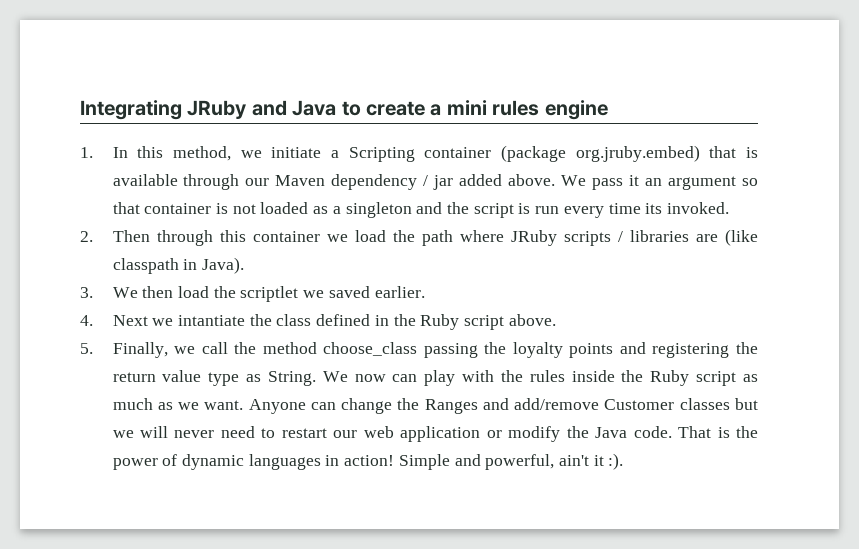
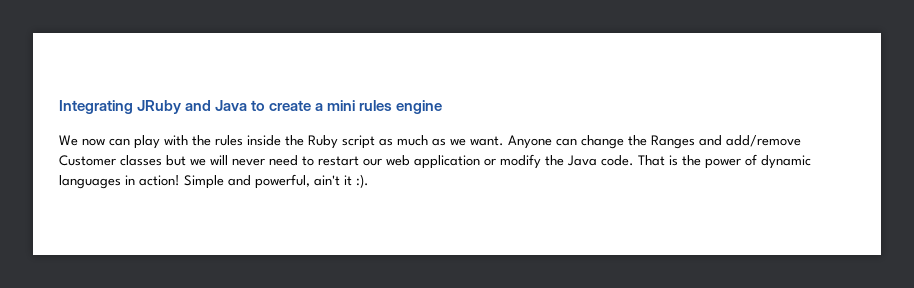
[80,145,758,162] [112,174,759,190] [112,202,730,218] [80,229,759,246] [112,257,244,274] [80,286,425,302] [80,314,556,330] [80,342,759,358] [112,370,316,386] 1. In this method, we initiate a Scripting container (package org.jruby.embed) that is available through our Maven dependency / jar added above. We pass it an argument so that container is not loaded as a singleton and the script is run every time its invoked. // 2. Then through this container we load the path where JRuby scripts / libraries are (like classpath in Java). // 3. We then load the scriptlet we saved earlier. // 4. Next we intantiate the class defined in the Ruby script above. // 5. Finally, we call the method choose_class passing the loyalty points and registering the return value type as String. -> (443, 107) none

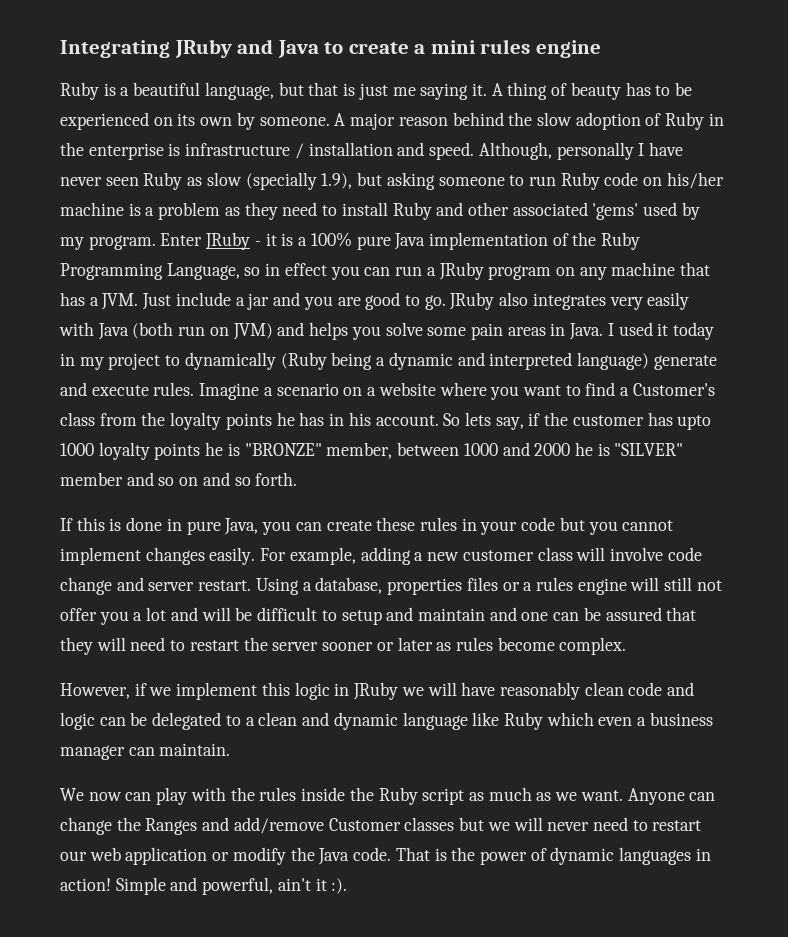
(443, 107) none -> [60,82,693,100] [60,112,724,130] [60,142,683,160] [60,172,724,190] [60,202,700,220] [60,232,641,250] [60,262,711,280] [60,292,690,310] [59,322,715,340] [60,352,717,370] [60,382,715,400] [60,412,712,430] [60,442,684,460] [60,472,298,486] [60,517,674,535] [60,547,702,565] [60,577,722,595] [60,607,697,625] [60,637,627,655] [60,682,695,700] [60,712,713,730] [60,743,231,760] // Ruby is a beautiful language, but that is just me saying it. A thing of beauty has to be experienced on its own by someone. A major reason behind the slow adoption of Ruby in the enterprise is infrastructure / installation and speed. Although, personally I have never seen Ruby as slow (specially 1.9), but asking someone to run Ruby code on his/her machine is a problem as they need to install Ruby and other associated 'gems' used by my program. Enter JRuby - it is a 100% pure Java implementation of the Ruby Programming Language, so in effect you can run a JRuby program on any machine that has a JVM. Just include a jar and you are good to go. JRuby also integrates very easily with Java (both run on JVM) and helps you solve some pain areas in Java. I used it today in my project to dynamically (Ruby being a dynamic and interpreted language) generate and execute rules. Imagine a scenario on a website where you want to find a Customer's class from the loyalty points he has in his account. So lets say, if the customer has upto 1000 loyalty points he is "BRONZE" member, between 1000 and 2000 he is "SILVER" member and so on and so forth. // If this is done in pure Java, you can create these rules in your code but you cannot implement changes easily. For example, adding a new customer class will involve code change and server restart. Using a database, properties files or a rules engine will still not offer you a lot and will be difficult to setup and maintain and one can be assured that they will need to restart the server sooner or later as rules become complex. // However, if we implement this logic in JRuby we will have reasonably clean code and logic can be delegated to a clean and dynamic language like Ruby which even a business manager can maintain.

